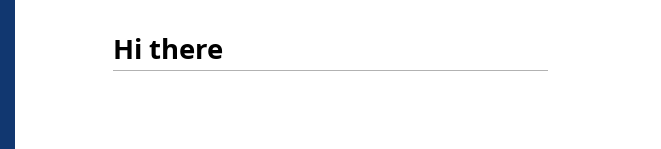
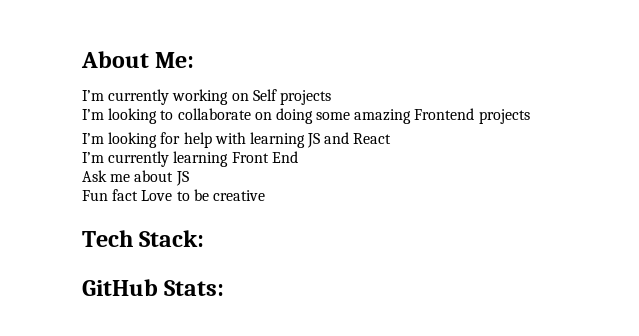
[113,38,224,59] Hi there -> [81,51,195,68] [82,89,331,105] [82,108,530,124] [82,132,392,148] [82,151,298,167] [82,170,189,186] [82,189,265,201] [82,230,205,247] [82,279,225,296] About Me: // I’m currently working on Self projects // I’m looking to collaborate on doing some amazing Frontend projects // I’m looking for help with learning JS and React // I’m currently learning Front End // Ask me about JS // Fun fact Love to be creative // Tech Stack: // GitHub Stats:

